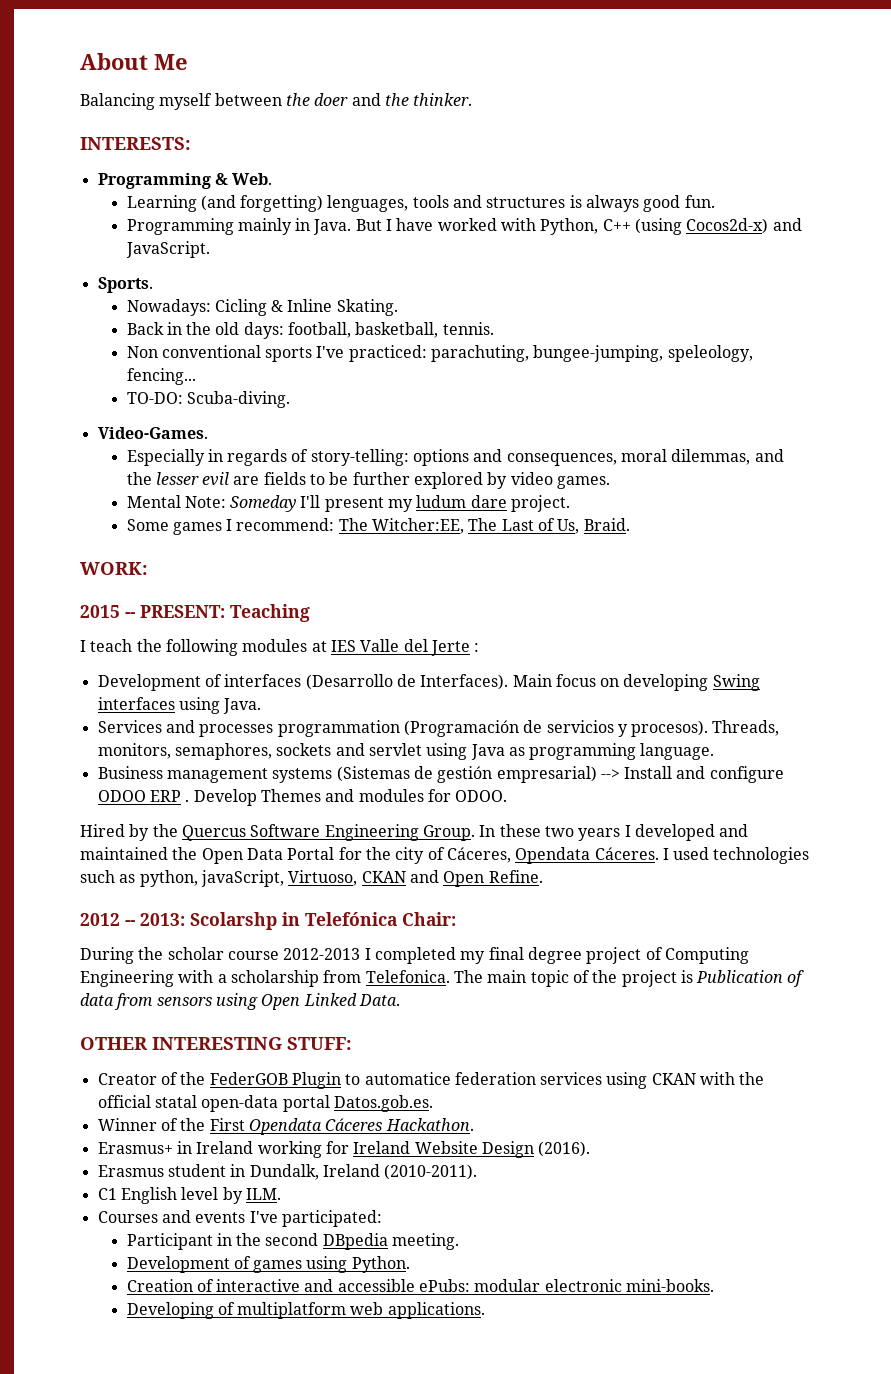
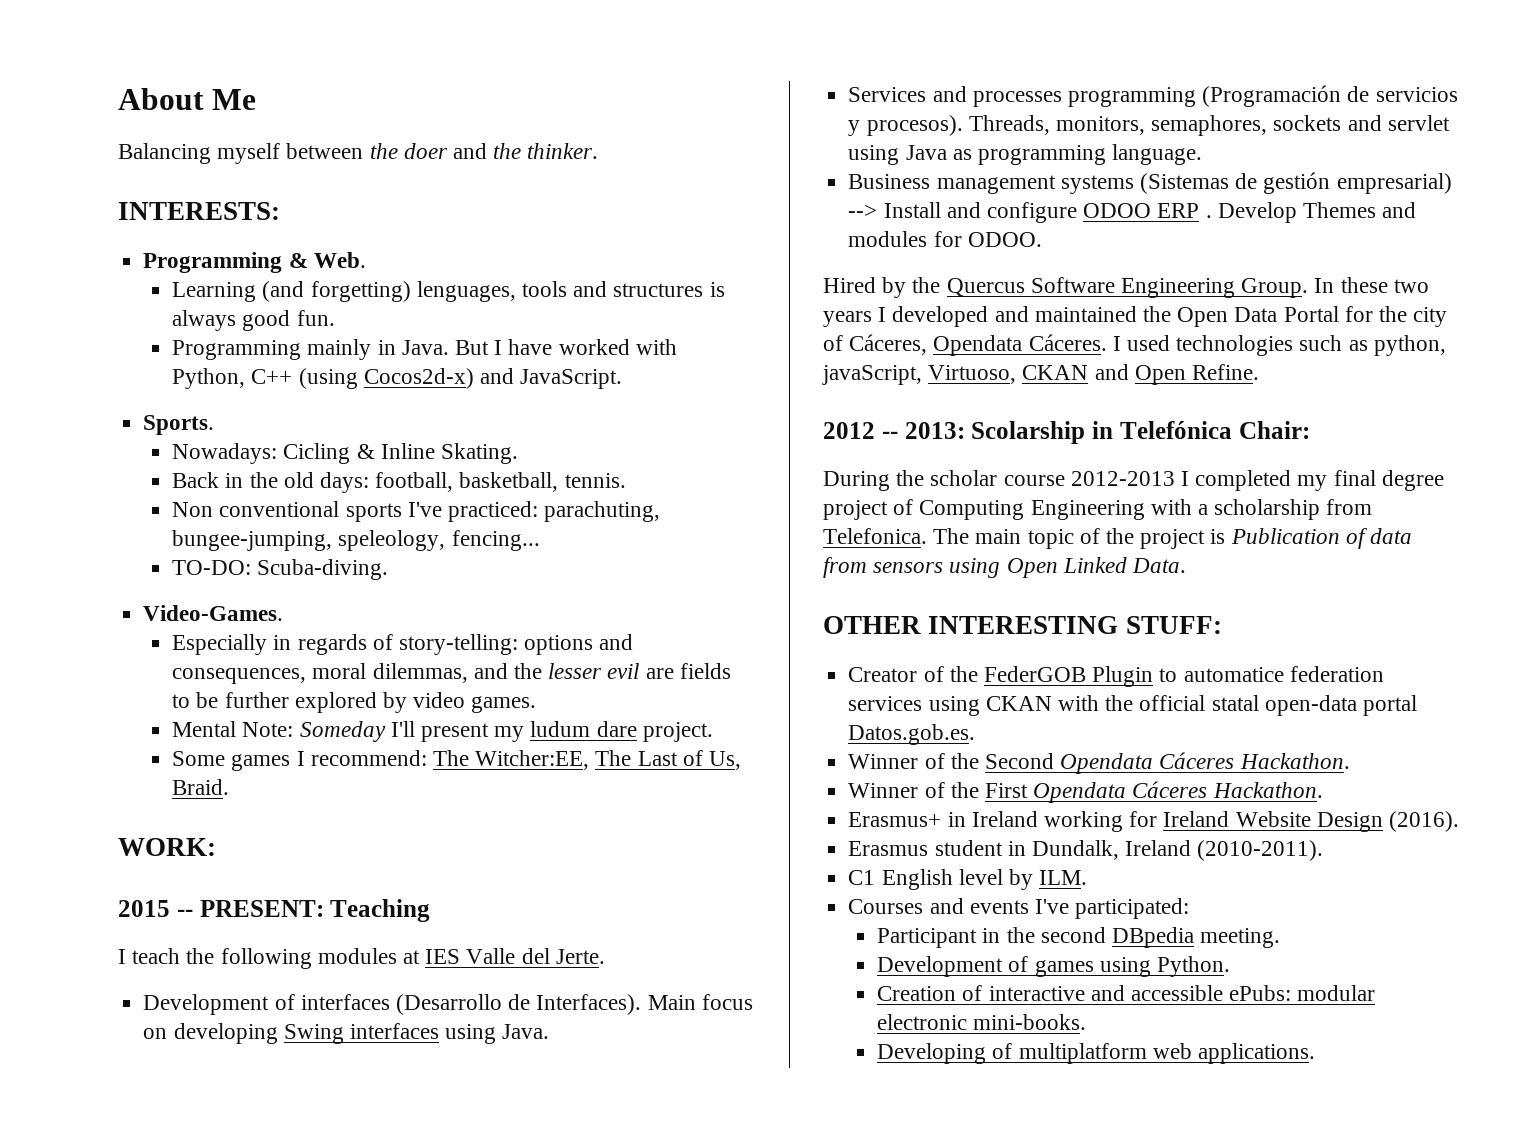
[430,640,480,656] Jerte : -> [555,949,605,964] Jerte.
[277,720,400,737] programmation -> [1067,87,1196,107] programming
[190,912,277,930] Scolarshp -> [971,421,1086,444] Scolarship
(433, 1103) none -> [848,752,1350,774] // Winner of the Second Opendata Cáceres Hackathon.

